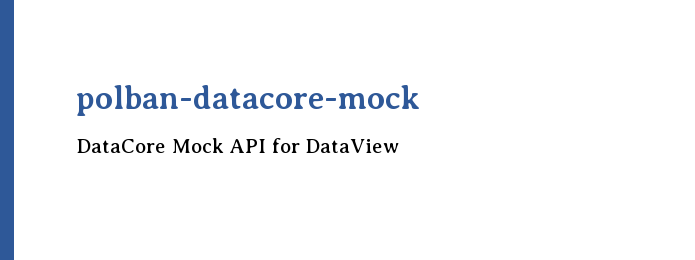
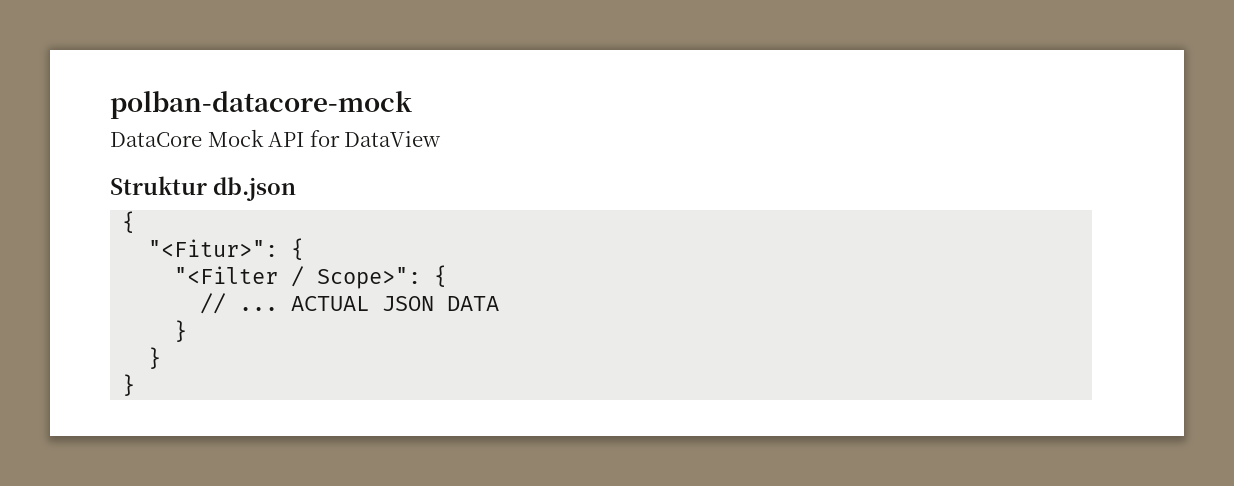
(400, 146) none -> [110,176,296,201] [122,211,136,233] [148,238,305,260] [174,265,448,289] [200,293,500,314] [174,320,188,342] [148,347,162,369] [122,374,136,396] // Struktur db.json // { // "<Fitur>": { // "<Filter / Scope>": { // // ... ACTUAL JSON DATA // } // } // }

